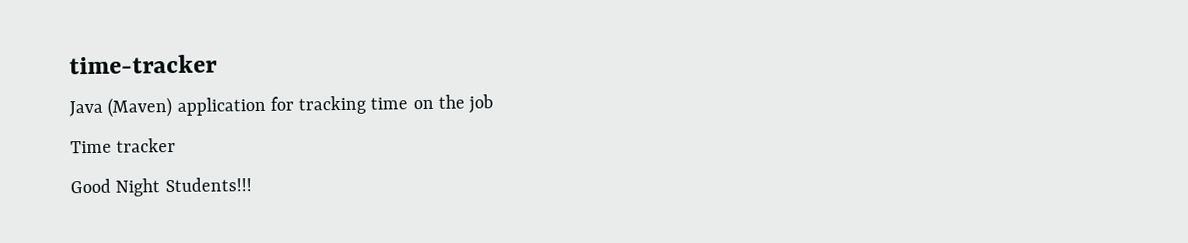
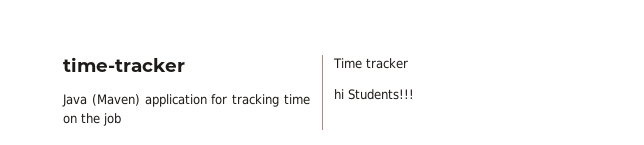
[70,178,161,197] Good Night -> [334,89,344,99] hi

